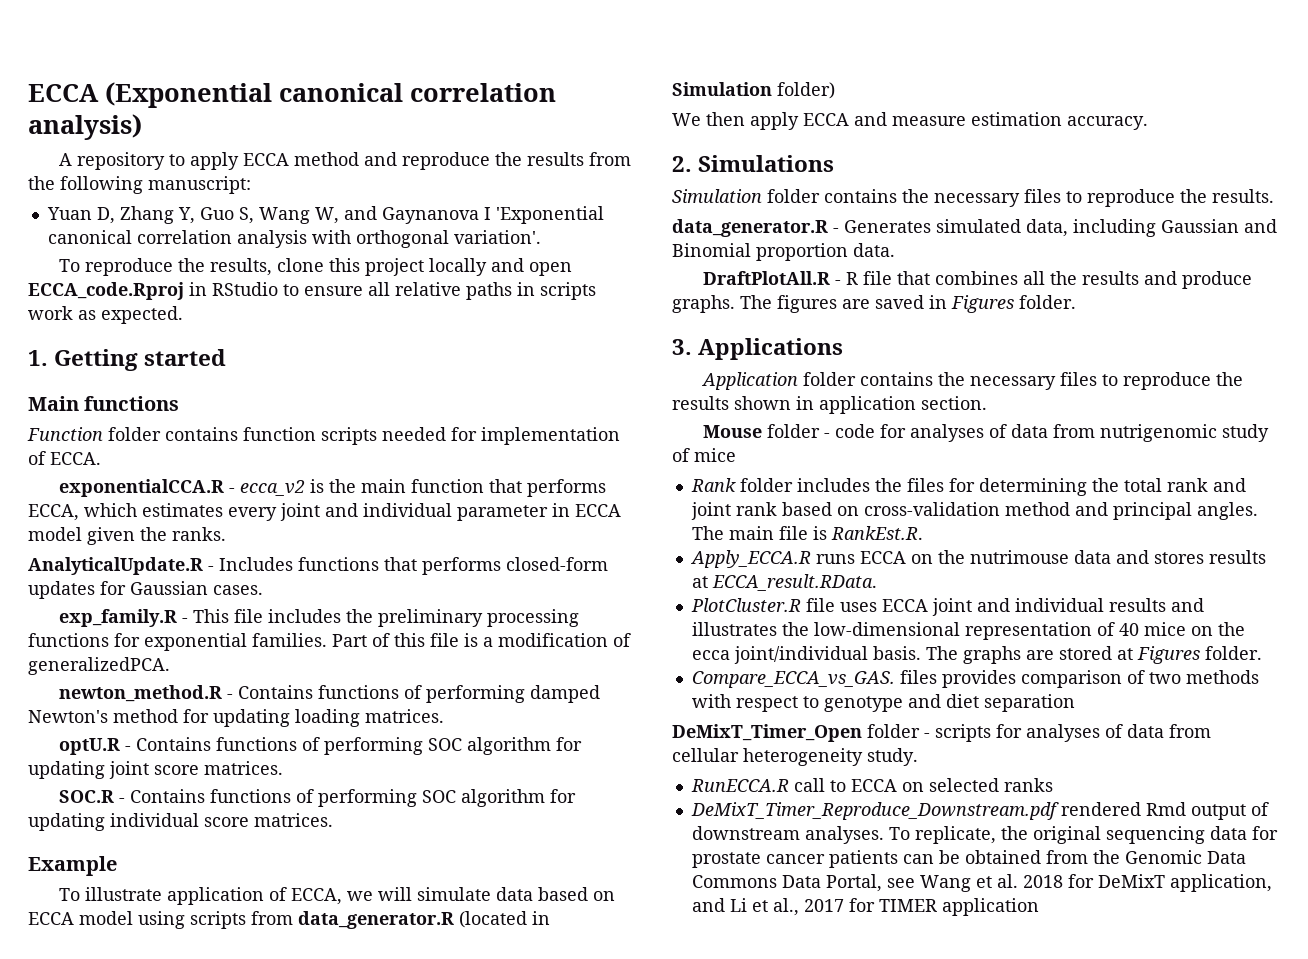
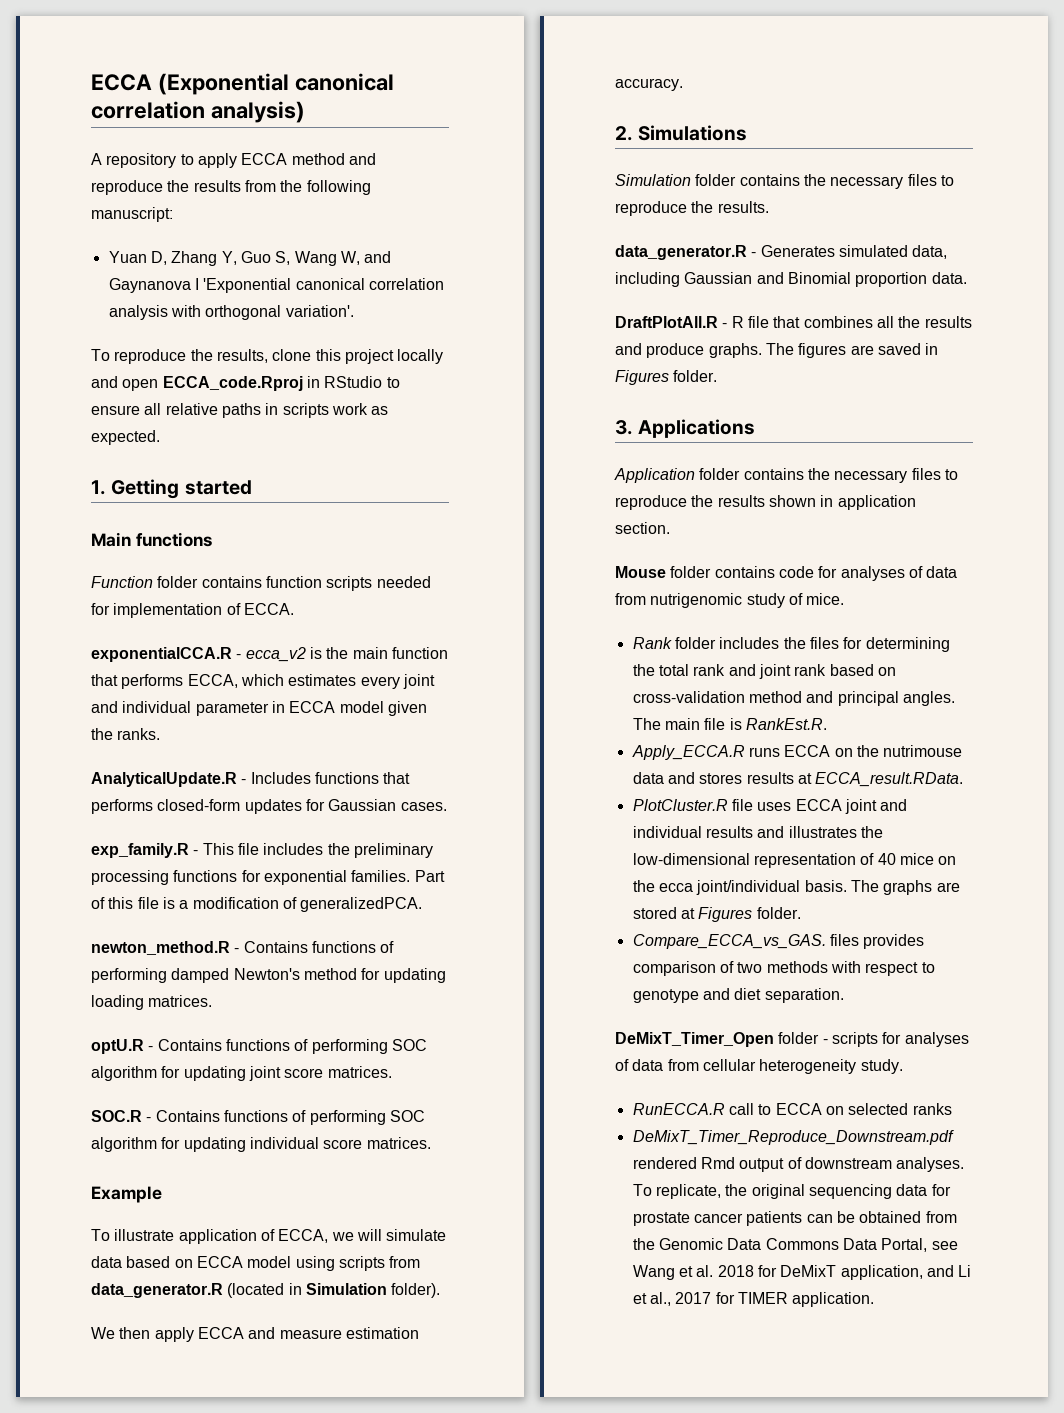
[777,82,835,99] folder) -> [391,1283,441,1298] folder).
[824,433,831,438] - -> [714,566,775,578] contains
[694,448,736,462] mice -> [806,593,845,605] mice.
[983,694,1075,712] separation -> [764,988,844,1003] separation.
[941,898,1039,916] application -> [792,1292,875,1307] application.

